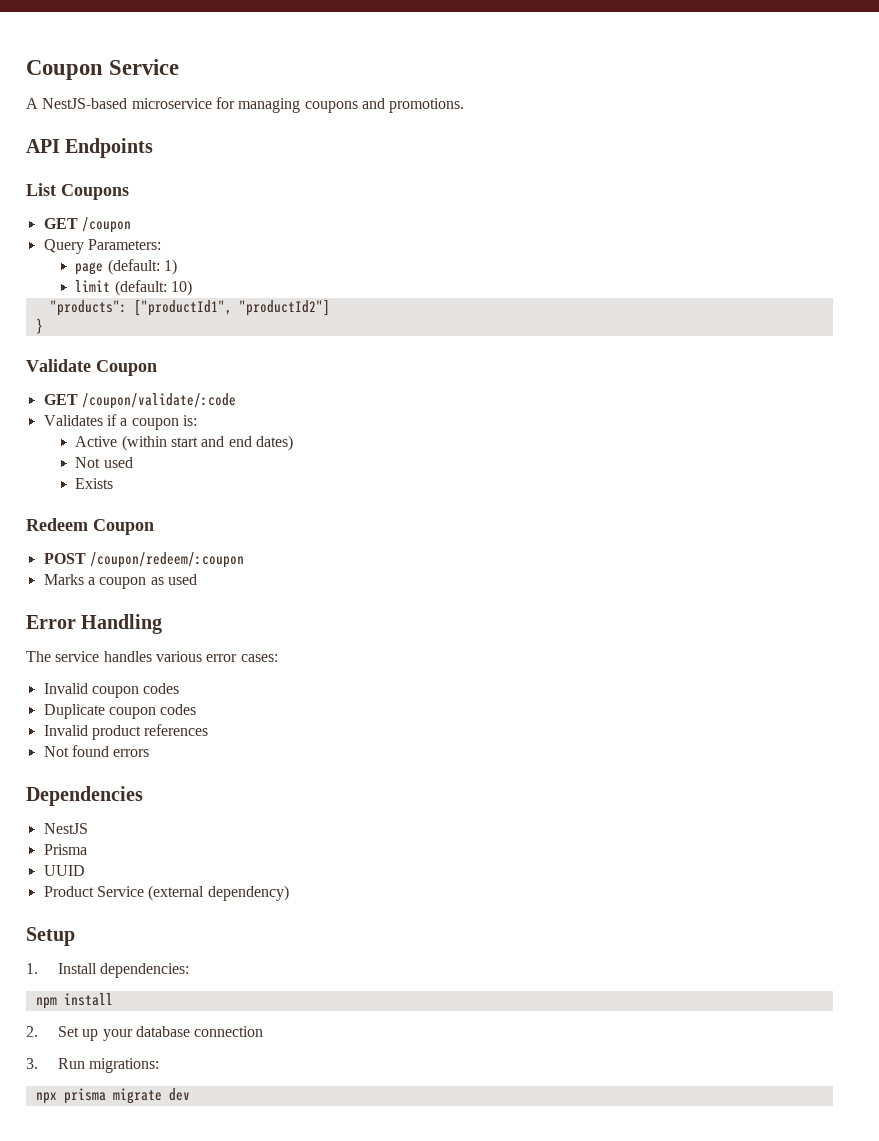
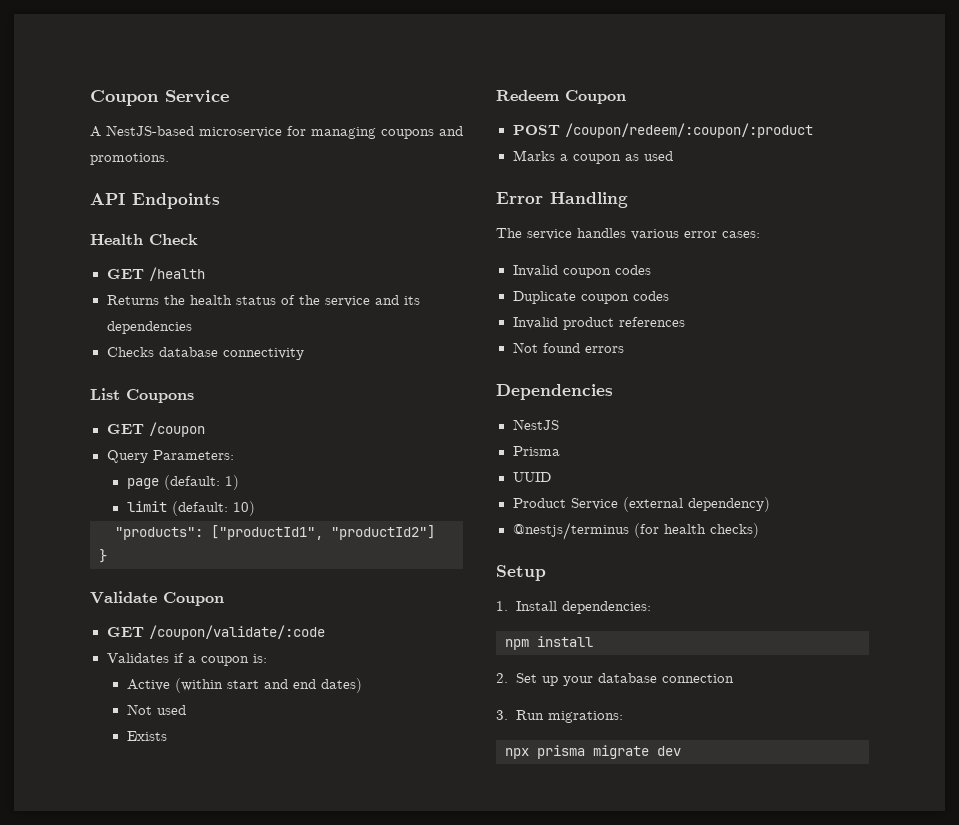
(154, 148) none -> [90,234,198,245] [106,267,205,281] [106,295,420,307] [106,321,192,334] [106,347,304,360] // Health Check // GET /health // Returns the health status of the service and its dependencies // Checks database connectivity
[89,552,244,568] /coupon/redeem/:coupon -> [564,123,813,138] /coupon/redeem/:coupon/:product
(289, 893) none -> [512,522,759,540] // @nestjs/terminus (for health checks)

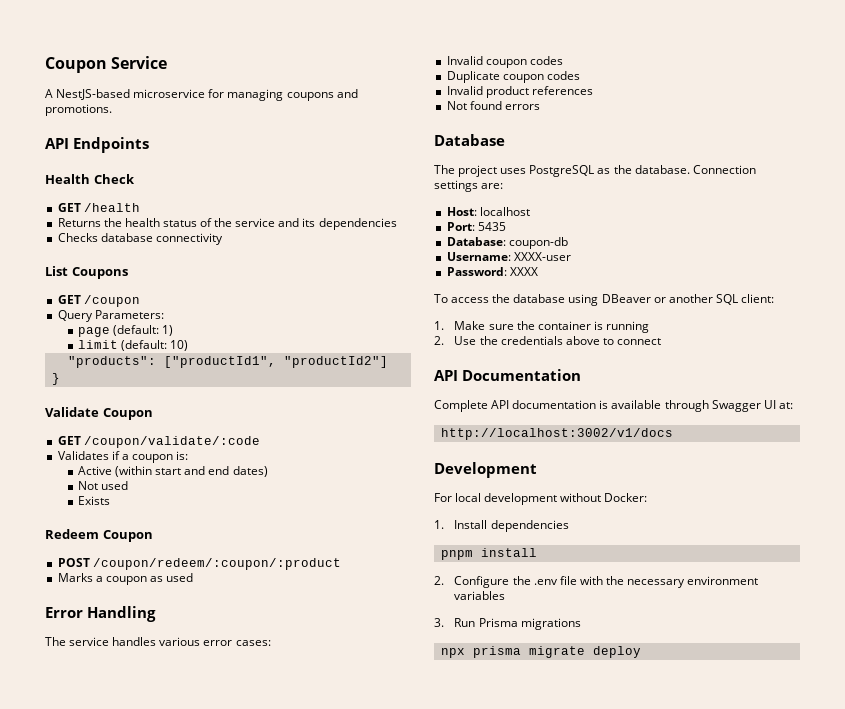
[496,384,613,400] [512,419,559,430] [512,446,560,456] [512,472,551,482] [512,497,770,512] [512,522,759,540] [496,565,546,581] Dependencies // NestJS // Prisma // UUID // Product Service (external dependency) // @nestjs/terminus (for health checks) // Setup -> [434,134,505,146] [434,165,756,177] [434,180,504,192] [446,207,530,216] [446,222,506,231] [446,237,568,249] [446,252,571,261] [446,267,538,276] [434,294,774,306] [434,321,649,333] [434,336,661,345] [434,369,581,381] [434,400,793,412] [440,428,673,440] [434,462,537,478] [434,493,648,505] Database // The project uses PostgreSQL as the database. Connection settings are: // Host: localhost // Port: 5435 // Database: coupon-db // Username: XXXX-user // Password: XXXX // To access the database using DBeaver or another SQL client: // 1. Make sure the container is running // 2. Use the credentials above to connect // API Documentation // Complete API documentation is available through Swagger UI at: // http://localhost:3002/v1/docs // Development // For local development without Docker:
[562,601,652,614] [505,639,529,650] dependencies: // npm -> [490,520,569,532] [440,550,473,560] dependencies // pnpm
[516,673,735,686] Set up your database connection -> [454,576,759,588] [454,591,506,600] Configure the .env file with the necessary environment variables
[548,711,624,723] migrations: -> [478,618,581,630] Prisma migrations
[657,746,681,756] dev -> [592,646,641,658] deploy

